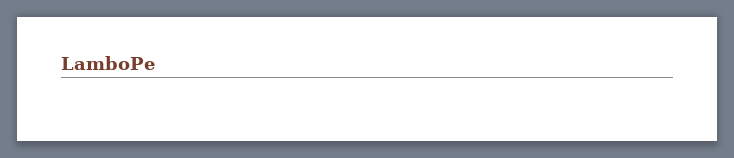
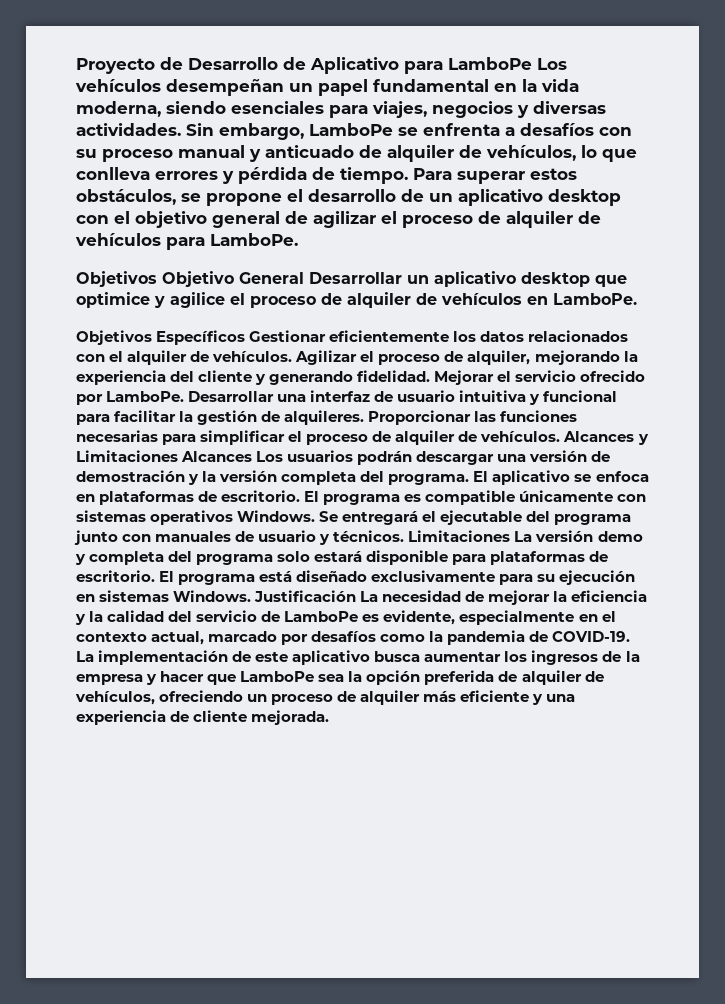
[61,56,155,70] LamboPe -> [76,57,567,74] [75,79,579,96] [76,101,606,118] [76,123,632,140] [76,145,637,162] [76,167,577,184] [76,189,621,206] [76,211,601,228] [75,233,298,250] [76,271,627,287] [76,292,637,308] [76,330,629,345] [76,350,638,365] [76,370,646,385] [76,390,618,405] [76,410,578,425] [76,430,649,445] [76,450,611,465] [76,470,649,485] [76,490,647,505] [76,510,632,525] [74,530,643,545] [75,550,609,565] [76,570,636,585] [76,590,648,605] [75,610,616,625] [76,630,631,645] [76,650,640,665] [76,670,604,685] [75,690,576,705] [76,710,330,725] Proyecto de Desarrollo de Aplicativo para LamboPe Los vehículos desempeñan un papel fundamental en la vida moderna, siendo esenciales para viajes, negocios y diversas actividades. Sin embargo, LamboPe se enfrenta a desafíos con su proceso manual y anticuado de alquiler de vehículos, lo que conlleva errores y pérdida de tiempo. Para superar estos obstáculos, se propone el desarrollo de un aplicativo desktop con el objetivo general de agilizar el proceso de alquiler de vehículos para LamboPe. // Objetivos Objetivo General Desarrollar un aplicativo desktop que optimice y agilice el proceso de alquiler de vehículos en LamboPe. // Objetivos Específicos Gestionar eficientemente los datos relacionados con el alquiler de vehículos. Agilizar el proceso de alquiler, mejorando la experiencia del cliente y generando fidelidad. Mejorar el servicio ofrecido por LamboPe. Desarrollar una interfaz de usuario intuitiva y funcional para facilitar la gestión de alquileres. Proporcionar las funciones necesarias para simplificar el proceso de alquiler de vehículos. Alcances y Limitaciones Alcances Los usuarios podrán descargar una versión de demostración y la versión completa del programa. El aplicativo se enfoca en plataformas de escritorio. El programa es compatible únicamente con sistemas operativos Windows. Se entregará el ejecutable del programa junto con manuales de usuario y técnicos. Limitaciones La versión demo y completa del programa solo estará disponible para plataformas de escritorio. El programa está diseñado exclusivamente para su ejecución en sistemas Windows. Justificación La necesidad de mejorar la eficiencia y la calidad del servicio de LamboPe es evidente, especialmente en el contexto actual, marcado por desafíos como la pandemia de COVID-19. La implementación de este aplicativo busca aumentar los ingresos de la empresa y hacer que LamboPe sea la opción preferida de alquiler de vehículos, ofreciendo un proceso de alquiler más eficiente y una experiencia de cliente mejorada.

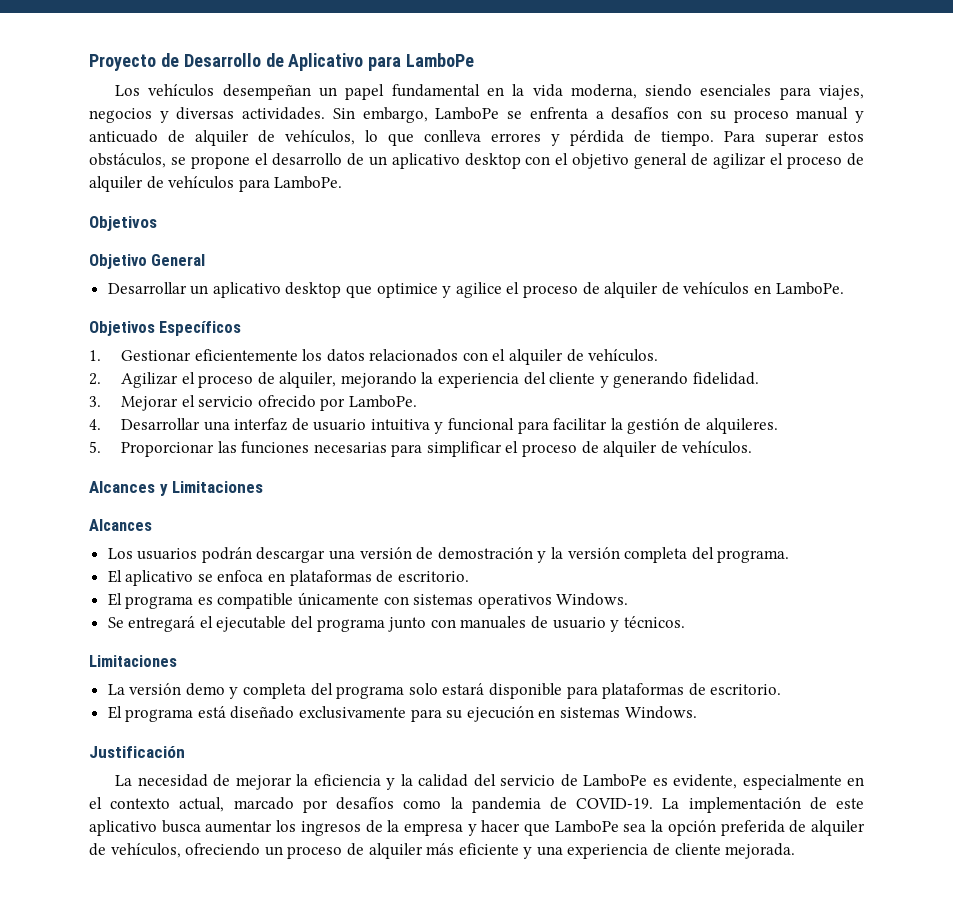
(532, 63) none -> (475, 60) //
(157, 279) none -> (157, 223) //
(304, 278) none -> (206, 260) //
(246, 337) none -> [89,350,101,361] // 1.
(293, 356) none -> [89,373,101,385] // 2.
(431, 376) none -> [89,396,101,407] // 3.
(185, 396) none -> [89,419,101,430] // 4.
(365, 417) none -> [89,441,101,453] // 5.
(561, 436) none -> (753, 447) //
[181,451,253,462] Alcances -> [89,519,152,531] // Alcances //
(470, 479) none -> (790, 556) //
(301, 496) none -> (469, 576) //
(316, 516) none -> (629, 599) //
[408,530,511,542] Limitaciones -> [89,655,177,667] // Limitaciones //
(155, 576) none -> (782, 689) //
(252, 596) none -> (697, 712) //
(357, 596) none -> (185, 752) //

